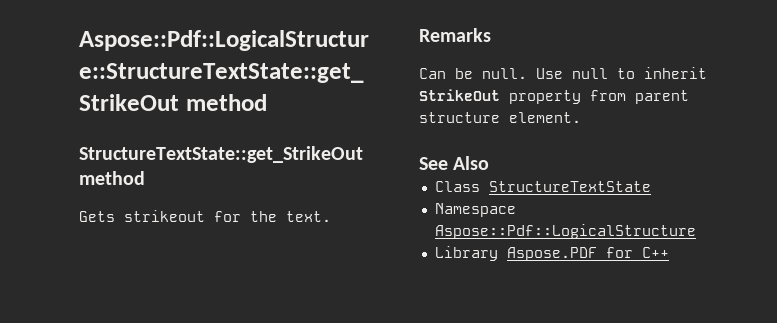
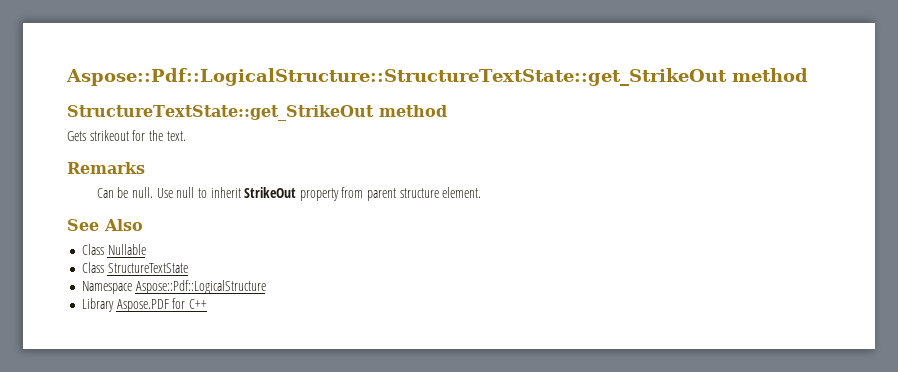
(490, 163) none -> [81,244,146,255] // Class Nullable

